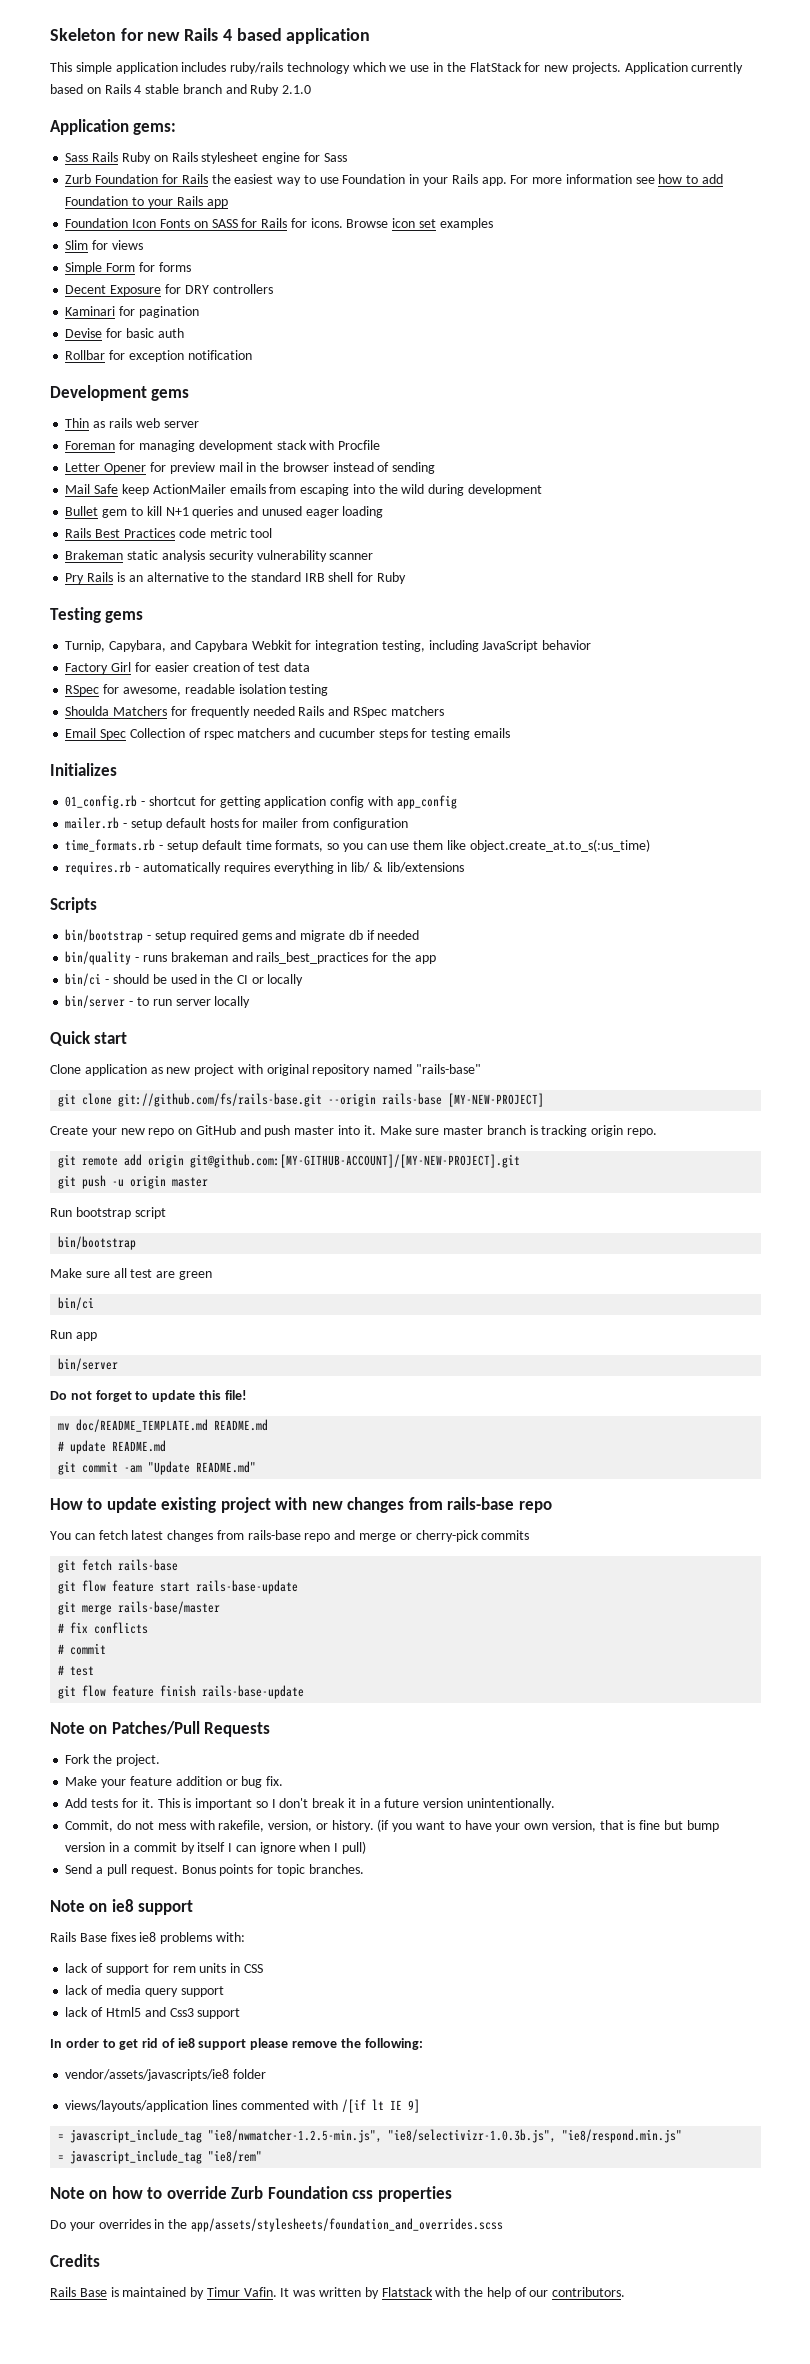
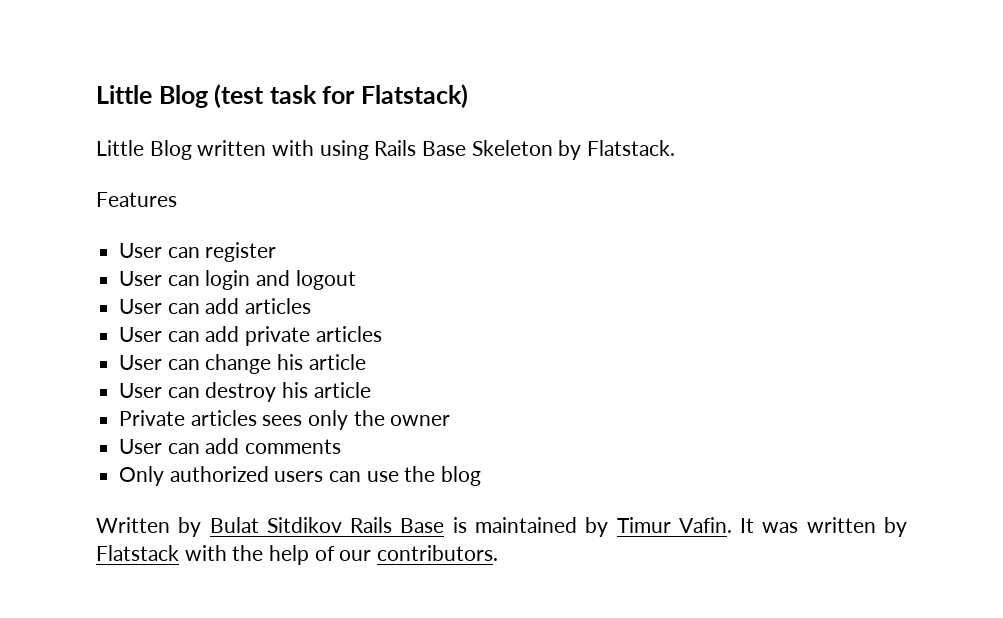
[50,28,371,44] [50,62,744,74] [50,84,312,96] [50,119,177,135] [65,152,347,164] [65,174,723,186] [65,196,228,208] [65,218,493,230] [65,240,143,250] [65,262,191,274] [65,284,273,296] [65,306,199,318] [65,328,184,338] [65,350,252,362] [50,385,190,401] [65,418,199,428] [65,440,381,452] [65,462,436,474] [65,484,542,496] [65,506,384,518] [65,528,273,538] [65,550,374,562] [65,572,406,584] [50,607,144,623] [65,640,592,652] [65,662,310,674] [65,684,329,696] [65,706,444,718] [65,728,510,740] [50,763,117,776] [65,795,457,809] [65,817,408,830] [65,839,650,852] [65,861,464,875] [50,897,97,913] [65,929,420,943] [65,951,436,965] [65,973,304,986] [65,995,251,1008] [50,1031,128,1046] [50,1064,482,1076] [58,1093,545,1107] [50,1125,658,1137] [58,1154,521,1168] [58,1175,209,1189] [50,1207,166,1219] [58,1236,137,1250] [50,1268,212,1280] [58,1297,95,1310] [50,1330,97,1341] [58,1358,119,1371] [50,1390,247,1402] [58,1419,269,1432] [58,1440,167,1454] [58,1461,257,1475] [50,1497,552,1513] [50,1530,530,1542] [58,1559,179,1573] [58,1580,299,1594] [58,1601,221,1615] [58,1622,149,1634] [58,1643,107,1655] [58,1665,95,1676] [58,1685,305,1699] [50,1721,271,1737] [65,1754,160,1766] [65,1776,284,1788] [65,1798,555,1810] [65,1819,719,1832] [65,1841,366,1854] [65,1864,364,1876] [50,1899,194,1915] [50,1932,245,1944] [65,1963,263,1975] [65,1985,224,1997] [65,2007,241,2019] [50,2038,423,2050] [65,2069,267,2081] [65,2099,420,2113] [58,2129,683,2143] [58,2150,263,2164] [50,2186,452,2202] [50,2218,503,2232] [50,2254,100,2267] Skeleton for new Rails 4 based application // This simple application includes ruby/rails technology which we use in the FlatStack for new projects. Application currently based on Rails 4 stable branch and Ruby 2.1.0 // Application gems: // Sass Rails Ruby on Rails stylesheet engine for Sass // Zurb Foundation for Rails the easiest way to use Foundation in your Rails app. For more information see how to add Foundation to your Rails app // Foundation Icon Fonts on SASS for Rails for icons. Browse icon set examples // Slim for views // Simple Form for forms // Decent Exposure for DRY controllers // Kaminari for pagination // Devise for basic auth // Rollbar for exception notification // Development gems // Thin as rails web server // Foreman for managing development stack with Procfile // Letter Opener for preview mail in the browser instead of sending // Mail Safe keep ActionMailer emails from escaping into the wild during development // Bullet gem to kill N+1 queries and unused eager loading // Rails Best Practices code metric tool // Brakeman static analysis security vulnerability scanner // Pry Rails is an alternative to the standard IRB shell for Ruby // Testing gems // Turnip, Capybara, and Capybara Webkit for integration testing, including JavaScript behavior // Factory Girl for easier creation of test data // RSpec for awesome, readable isolation testing // Shoulda Matchers for frequently needed Rails and RSpec matchers // Email Spec Collection of rspec matchers and cucumber steps for testing emails // Initializes // 01_config.rb - shortcut for getting application config with app_config // mailer.rb - setup default hosts for mailer from configuration // time_formats.rb - setup default time formats, so you can use them like object.create_at.to_s(:us_time) // requires.rb - automatically requires everything in lib/ & lib/extensions // Scripts // bin/bootstrap - setup required gems and migrate db if needed // bin/quality - runs brakeman and rails_best_practices for the app // bin/ci - should be used in the CI or locally // bin/server - to run server locally // Quick start // Clone application as new project with original repository named "rails-base" // git clone git://github.com/fs/rails-base.git --origin rails-base [MY-NEW-PROJECT] // Create your new repo on GitHub and push master into it. Make sure master branch is tracking origin repo. // git remote add origin git@github.com:[MY-GITHUB-ACCOUNT]/[MY-NEW-PROJECT].git // git push -u origin master // Run bootstrap script // bin/bootstrap // Make sure all test are green // bin/ci // Run app // bin/server // Do not forget to update this file! // mv doc/README_TEMPLATE.md README.md // # update README.md // git commit -am "Update README.md" // How to update existing project with new changes from rails-base repo // You can fetch latest changes from rails-base repo and merge or cherry-pick commits // git fetch rails-base // git flow feature start rails-base-update // git merge rails-base/master // # fix conflicts // # commit // # test // git flow feature finish rails-base-update // Note on Patches/Pull Requests // Fork the project. // Make your feature addition or bug fix. // Add tests for it. This is important so I don't break it in a future version unintentionally. // Commit, do not mess with rakefile, version, or history. (if you want to have your own version, that is fine but bump version in a commit by itself I can ignore when I pull) // Send a pull request. Bonus points for topic branches. // Note on ie8 support // Rails Base fixes ie8 problems with: // lack of support for rem units in CSS // lack of media query support // lack of Html5 and Css3 support // In order to get rid of ie8 support please remove the following: // vendor/assets/javascripts/ie8 folder // views/layouts/application lines commented with /[if lt IE 9] // = javascript_include_tag "ie8/nwmatcher-1.2.5-min.js", "ie8/selectivizr-1.0.3b.js", "ie8/respond.min.js" // = javascript_include_tag "ie8/rem" // Note on how to override Zurb Foundation css properties // Do your overrides in the app/assets/stylesheets/foundation_and_overrides.scss // Credits // -> [96,84,469,108] [96,140,676,160] [96,192,177,207] [119,242,277,262] [119,270,356,290] [119,298,312,314] [119,326,382,346] [119,354,366,374] [119,382,371,402] [119,410,451,430] [119,438,342,454] [119,466,482,486] [96,517,342,537] Little Blog (test task for Flatstack) // Little Blog written with using Rails Base Skeleton by Flatstack. // Features // User can register // User can login and logout // User can add articles // User can add private articles // User can change his article // User can destroy his article // Private articles sees only the owner // User can add comments // Only authorized users can use the blog // Written by Bulat Sitdikov

